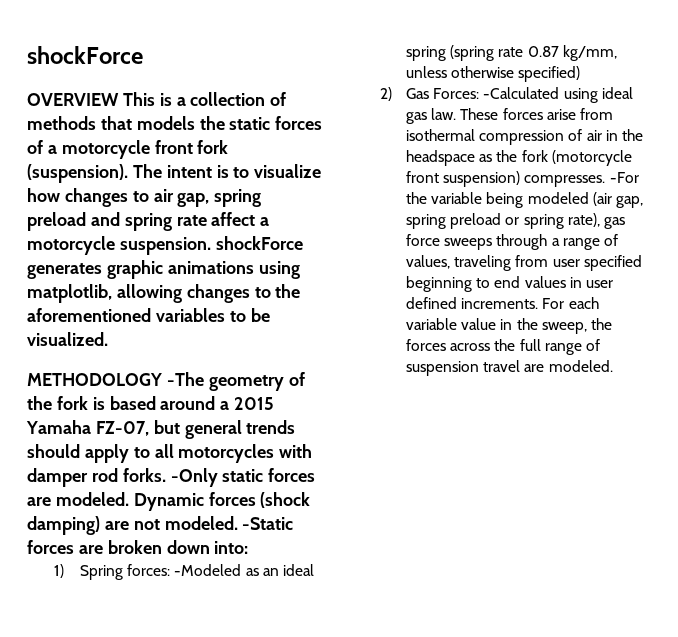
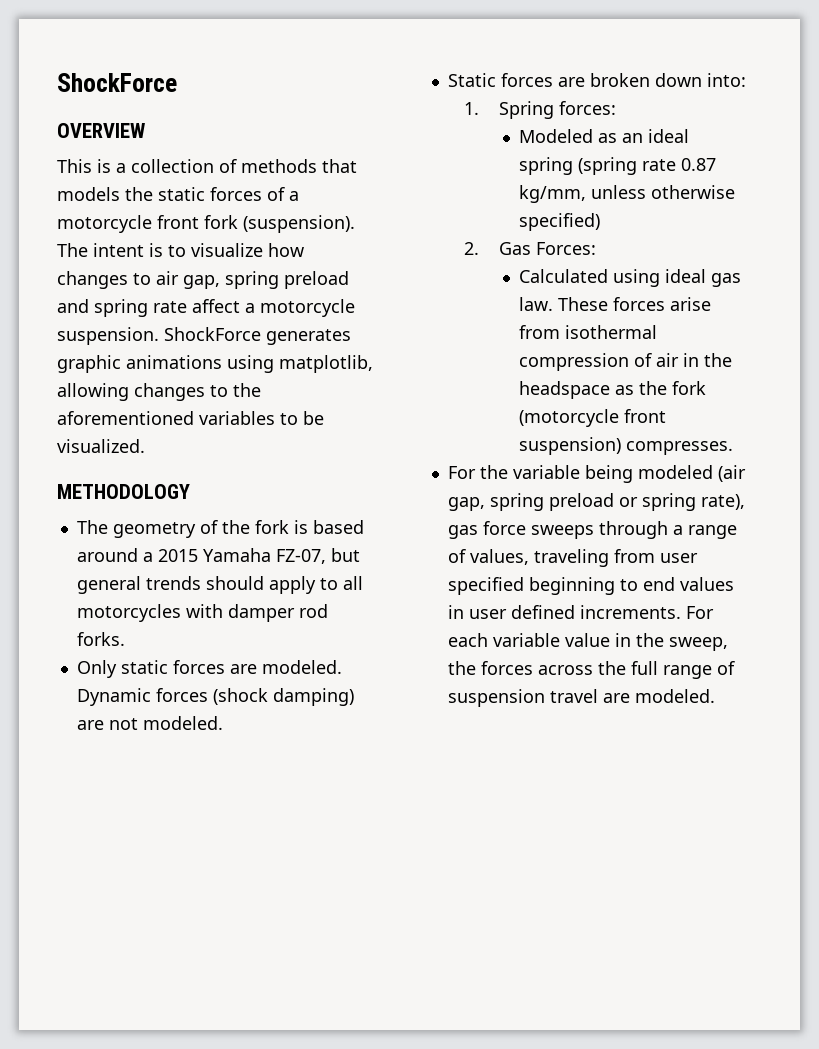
[27,46,143,64] shockForce -> [57,73,177,92] ShockForce
(119, 99) none -> (145, 130) //
[215,236,303,250] shockForce -> [164,327,261,341] ShockForce
[166,372,204,386] -The -> [76,520,108,534] // The
[170,468,218,487] -Only -> [76,660,117,678] // Only
[242,517,294,530] -Static -> [447,73,496,87] // Static
[53,564,64,578] 1) -> [463,102,479,115] 1.
[174,564,242,576] -Modeled -> [519,129,594,143] // Modeled
[379,87,392,101] 2) -> [463,242,479,255] 2.
[483,87,560,99] -Calculated -> [519,269,609,283] // Calculated
[609,172,639,183] -For -> [447,466,476,479] // For

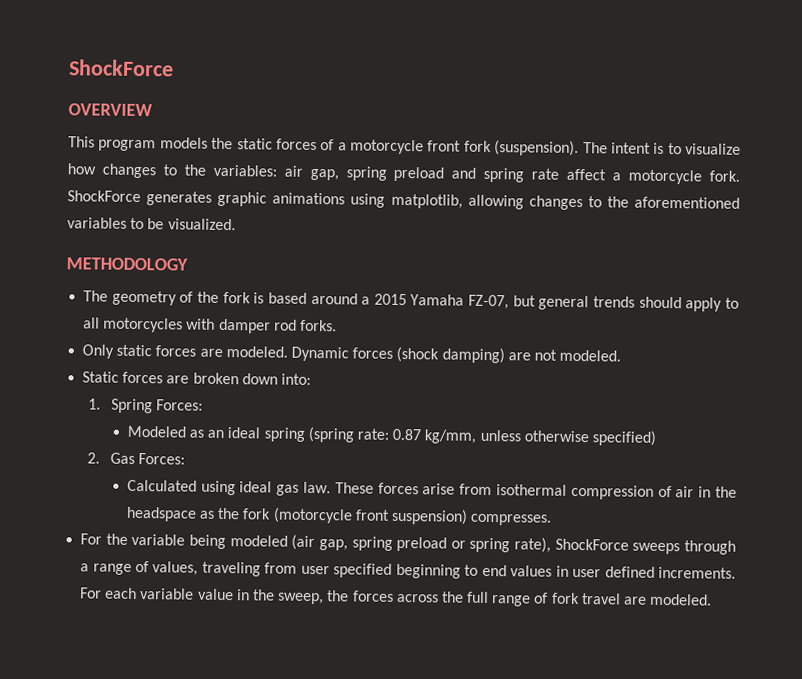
[97,159,357,173] is a collection of methods that -> [98,139,157,152] program
(151, 279) none -> [183,164,277,177] the variables:
[57,327,159,345] suspension. -> [708,170,740,182] fork.
[559,101,617,115] forces: -> [156,399,204,411] Forces:
[642,159,677,171] rate -> [356,428,389,440] rate:
[447,521,526,539] gas force -> [554,538,629,551] ShockForce
[447,689,545,707] suspension -> [551,592,580,605] fork

